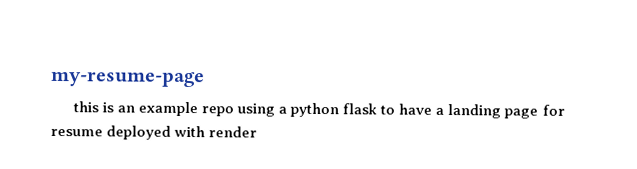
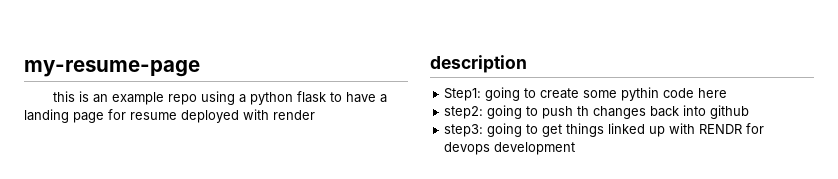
(258, 132) none -> [430,55,527,73] [444,87,728,101] [444,105,750,119] [444,123,765,137] [444,142,576,155] // description // Step1: going to create some pythin code here // step2: going to push th changes back into github // step3: going to get things linked up with RENDR for devops development

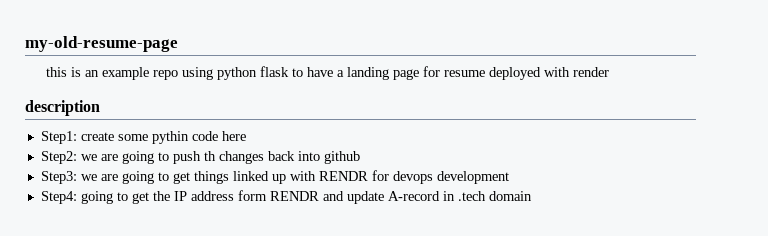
[24,60,200,77] my-resume-page -> [25,36,178,52] my-old-resume-page
[238,94,246,103] a -> (214, 73) none
[485,87,537,101] going to -> (77, 137) none
[444,106,484,119] step2: -> [40,151,118,164] Step2: we are
[444,124,484,137] step3: -> [40,171,118,184] Step3: we are
(576, 148) none -> [40,190,532,204] // Step4: going to get the IP address form RENDR and update A-record in .tech domain

